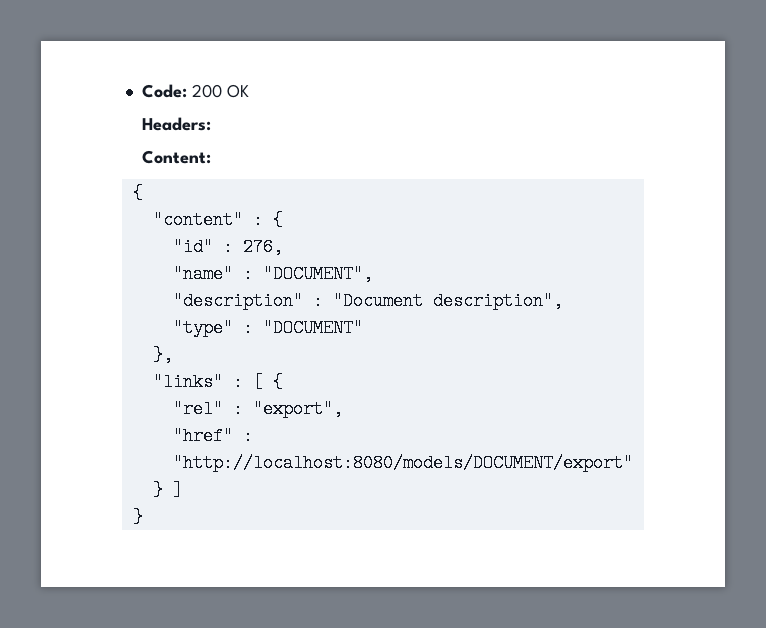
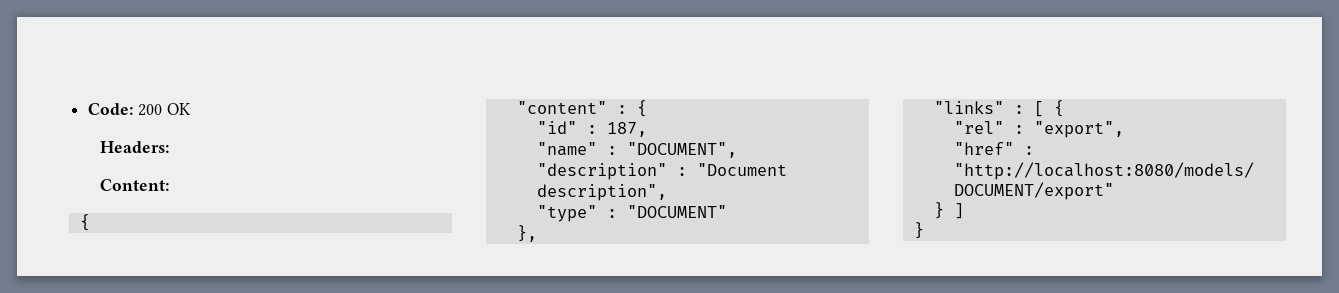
[242,238,283,256] 276, -> [606,122,647,137] 187,

